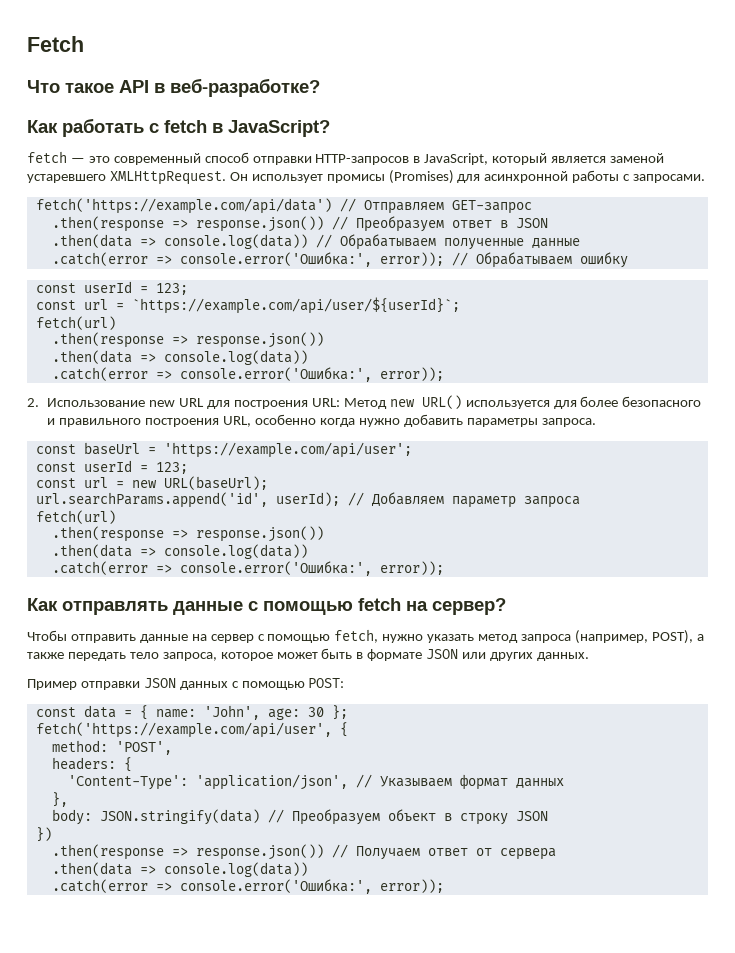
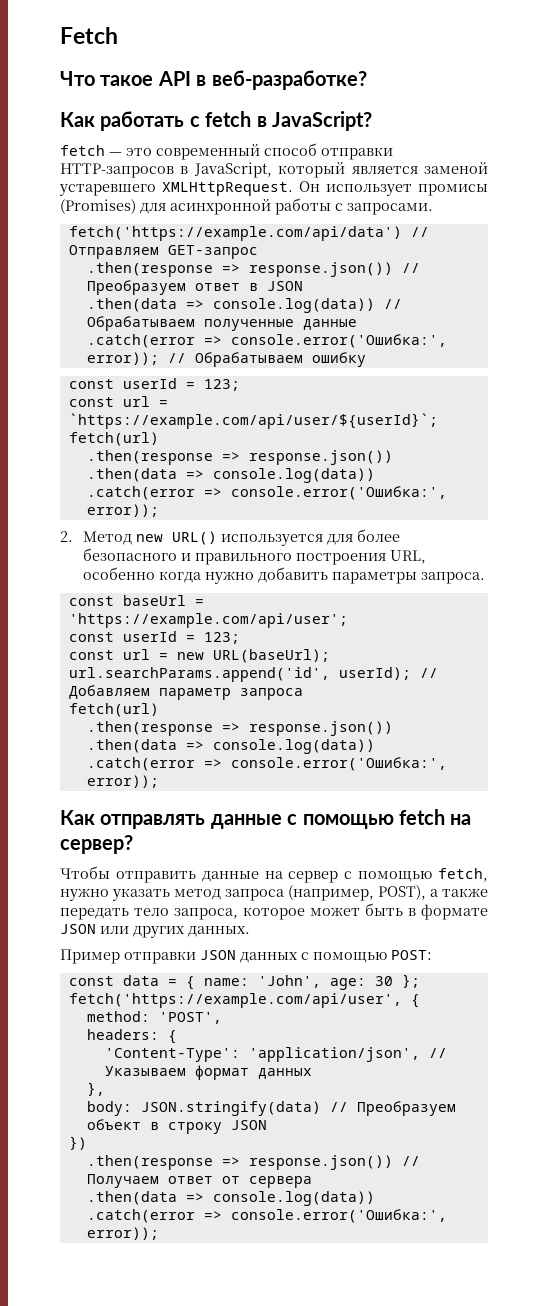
[47,398,340,409] Использование new URL для построения URL: -> (73, 536) none

